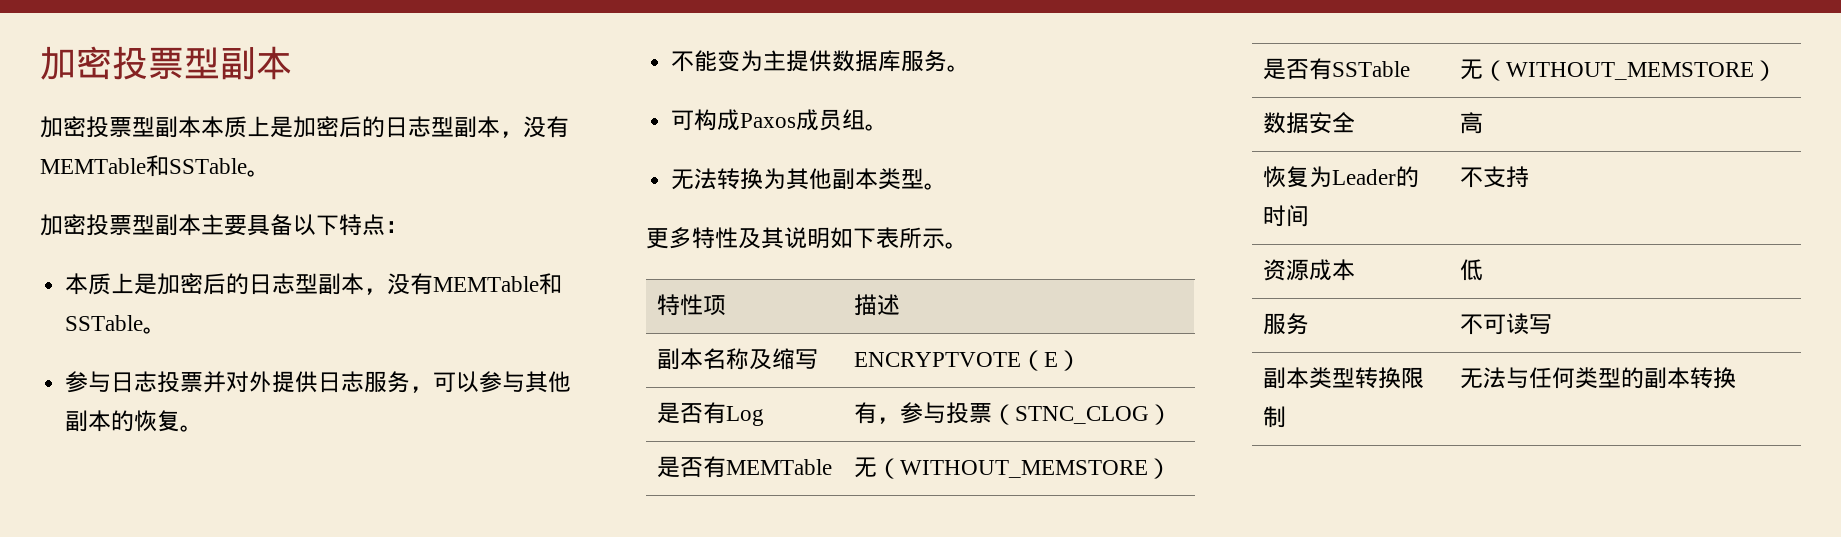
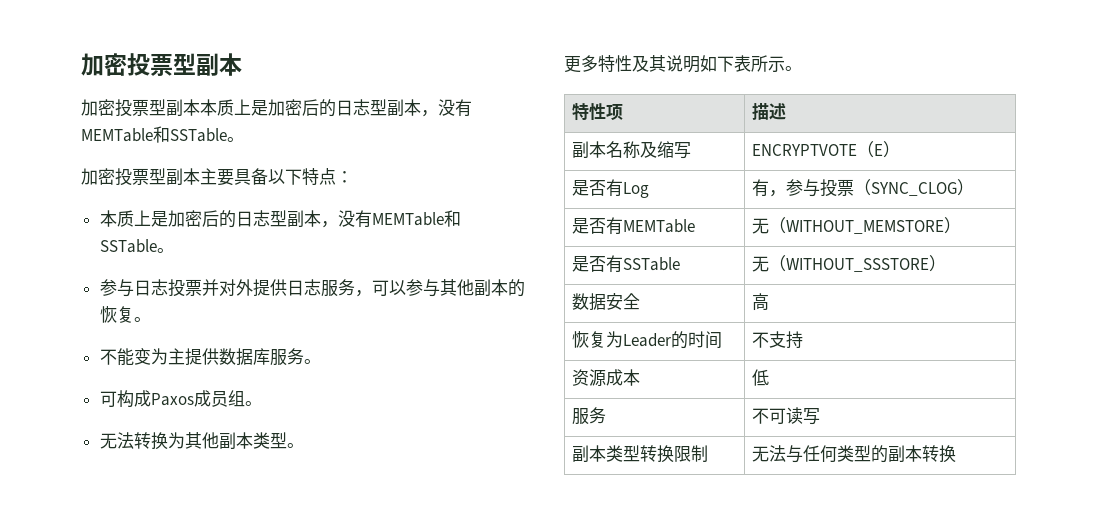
[1014,406,1149,424] STNC_CLOG -> [870,182,957,196] SYNC_CLOG
[1505,62,1754,80] WITHOUT_MEMSTORE -> [785,258,929,272] WITHOUT_SSSTORE

